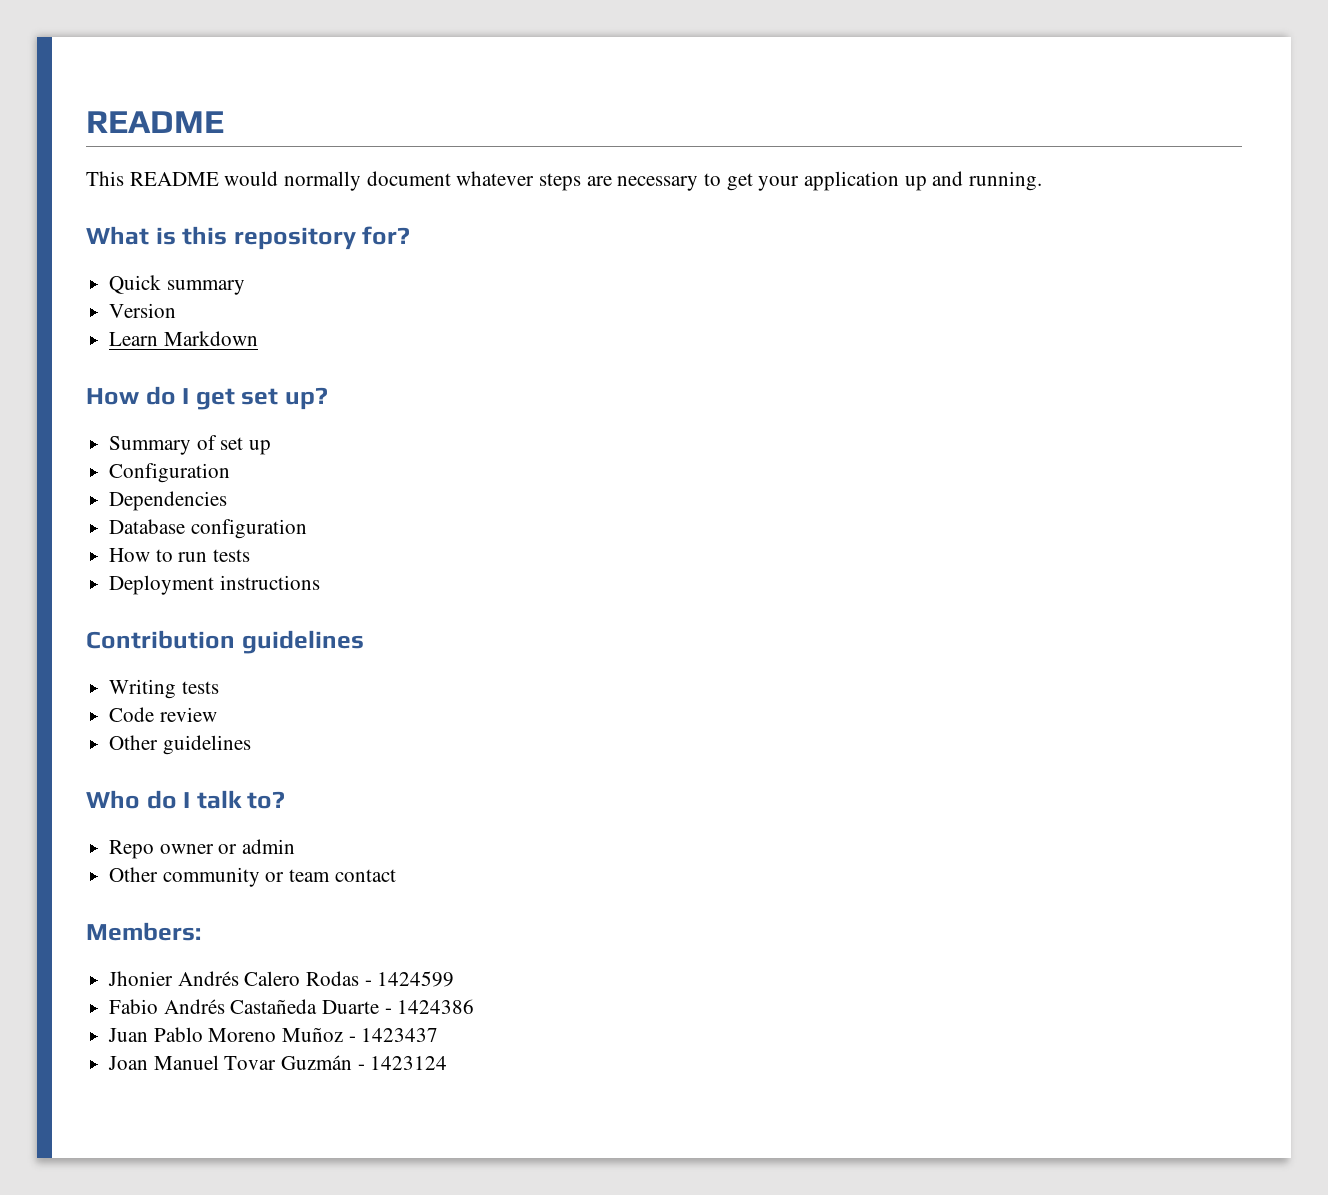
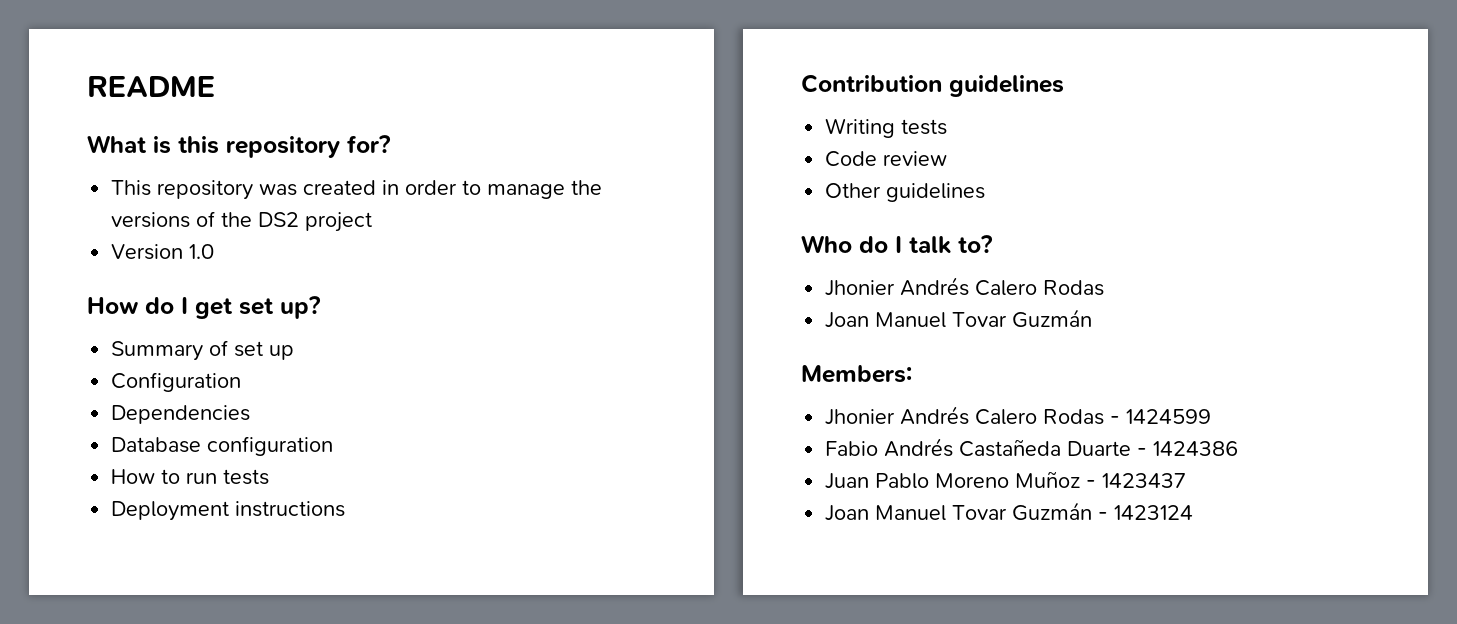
[86,111,224,133] [86,171,1043,191] README // This README would normally document whatever steps are necessary to get your application up and running. -> [87,76,215,97] README
[109,275,245,295] Quick summary -> [111,180,603,200] [111,211,373,232] This repository was created in order to manage the versions of the DS2 project
[109,331,258,346] // Learn Markdown -> [189,244,215,259] 1.0
[109,839,296,859] [109,867,396,887] Repo owner or admin // Other community or team contact -> [825,277,1105,296] [825,309,1093,328] Jhonier Andrés Calero Rodas // Joan Manuel Tovar Guzmán

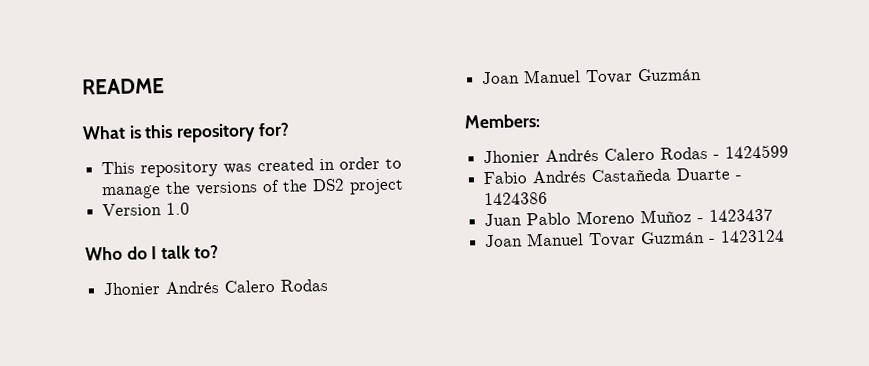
[87,296,321,319] [111,340,295,361] [111,372,242,392] [111,405,251,424] [111,436,334,456] [111,469,270,485] [111,501,346,521] [801,74,1064,97] [825,118,948,138] [825,151,948,167] [825,183,986,202] // How do I get set up? // Summary of set up // Configuration // Dependencies // Database configuration // How to run tests // Deployment instructions // Contribution guidelines // Writing tests // Code review // Other guidelines -> (191, 208) none

